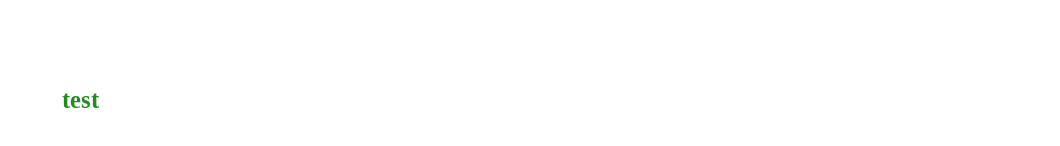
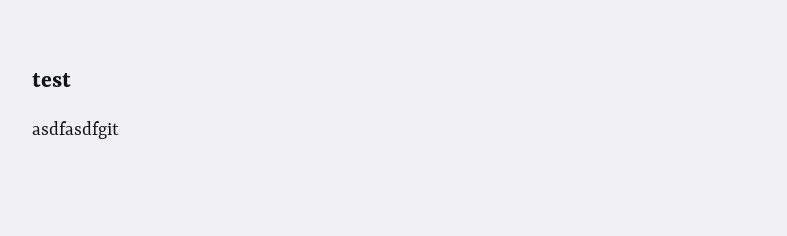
(100, 100) none -> [32,121,119,139] // asdfasdfgit

